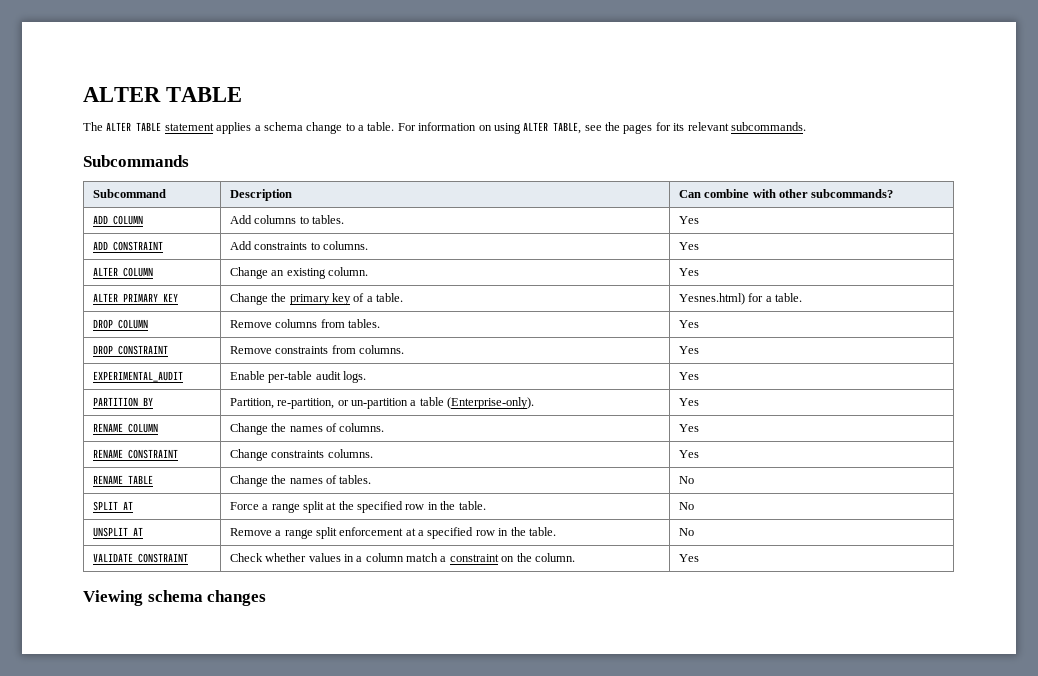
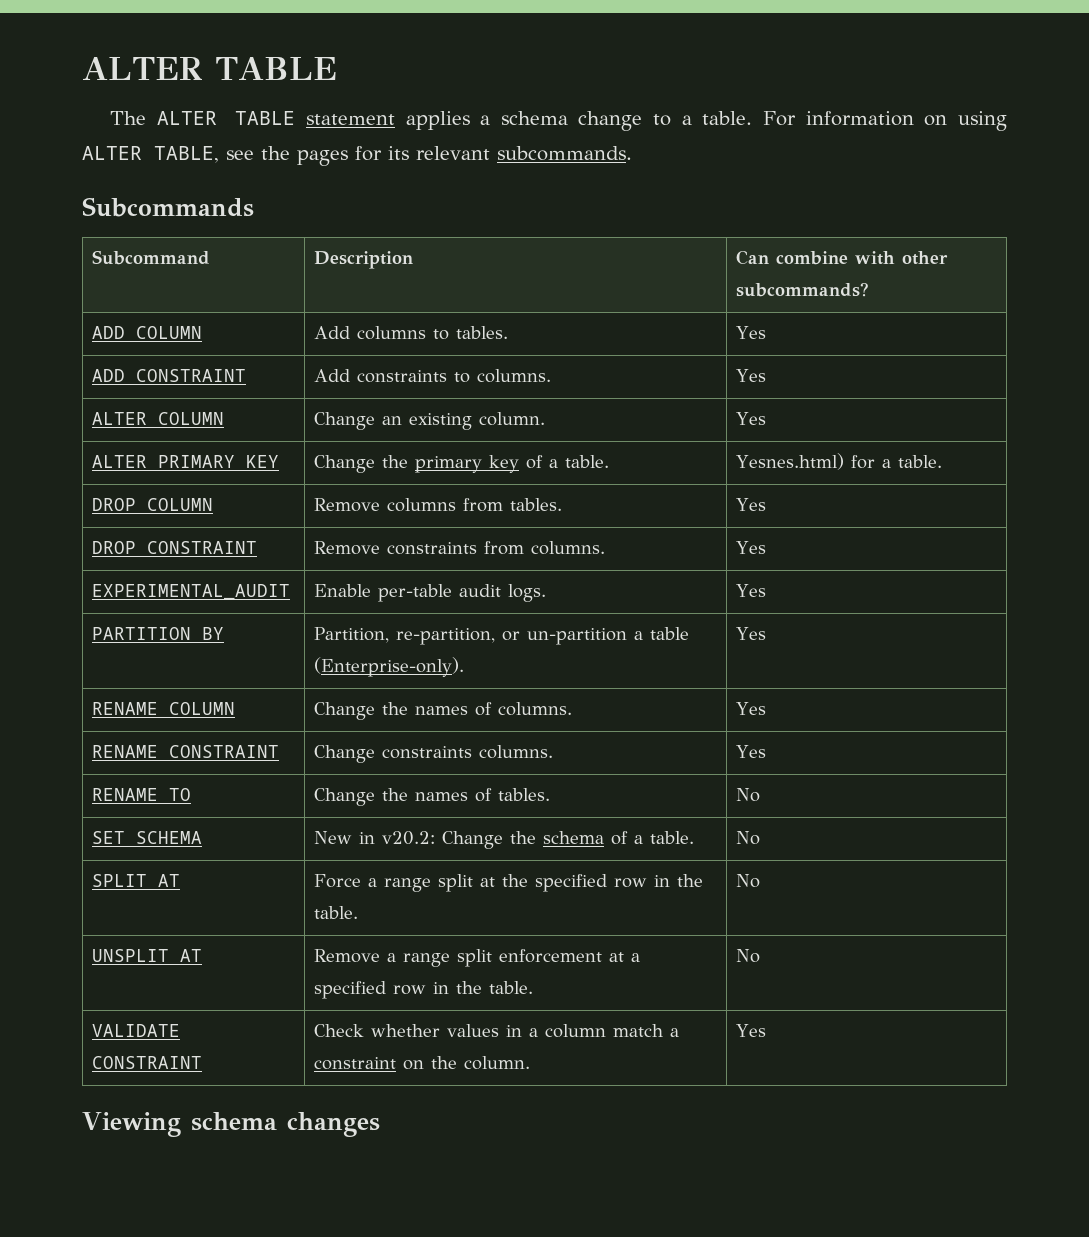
[127,475,153,484] TABLE -> [168,788,191,801] TO
(694, 480) none -> [91,831,202,844] [313,831,694,849] [735,831,760,845] // SET SCHEMA | New in v20.2: Change the schema of a table. | No

